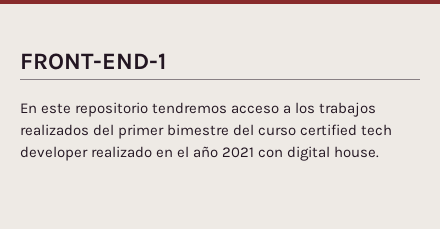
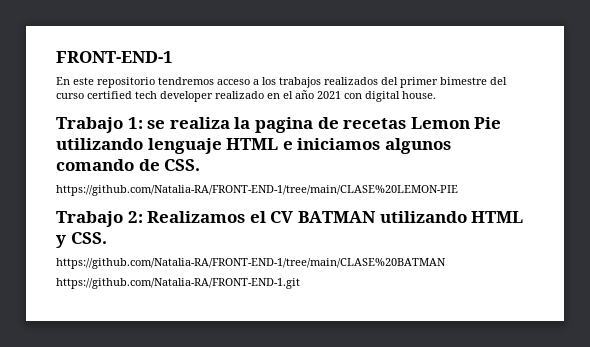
(380, 152) none -> [56,117,502,133] [56,138,451,154] [56,159,201,171] [56,185,458,196] [56,211,524,227] [56,232,107,248] [56,258,446,269] [56,278,300,289] // Trabajo 1: se realiza la pagina de recetas Lemon Pie utilizando lenguaje HTML e iniciamos algunos comando de CSS. // https://github.com/Natalia-RA/FRONT-END-1/tree/main/CLASE%20LEMON-PIE // Trabajo 2: Realizamos el CV BATMAN utilizando HTML y CSS. // https://github.com/Natalia-RA/FRONT-END-1/tree/main/CLASE%20BATMAN // https://github.com/Natalia-RA/FRONT-END-1.git

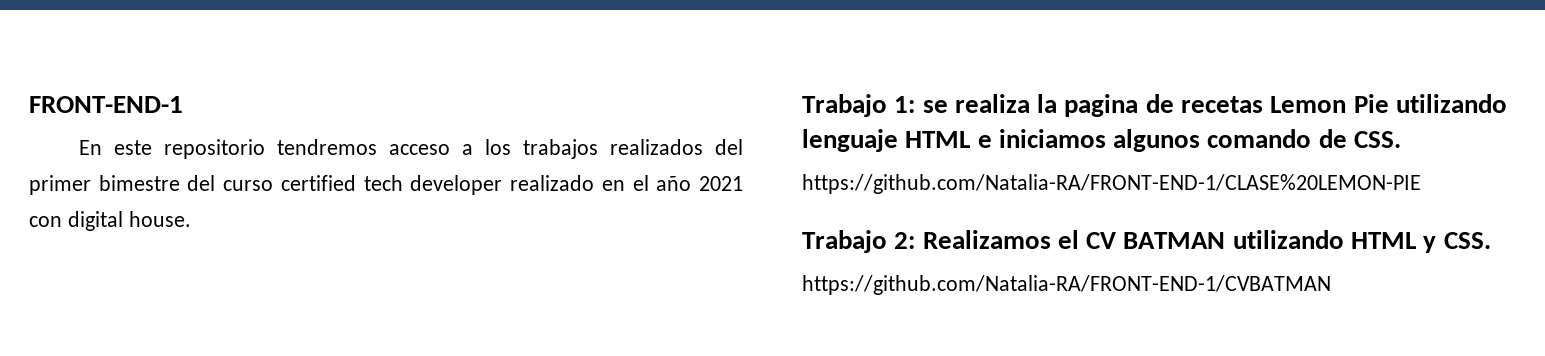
[56,185,458,196] https://github.com/Natalia-RA/FRONT-END-1/tree/main/CLASE%20LEMON-PIE -> [802,174,1421,194] https://github.com/Natalia-RA/FRONT-END-1/CLASE%20LEMON-PIE
[56,258,446,269] [56,278,300,289] https://github.com/Natalia-RA/FRONT-END-1/tree/main/CLASE%20BATMAN // https://github.com/Natalia-RA/FRONT-END-1.git -> [802,275,1331,295] https://github.com/Natalia-RA/FRONT-END-1/CVBATMAN

